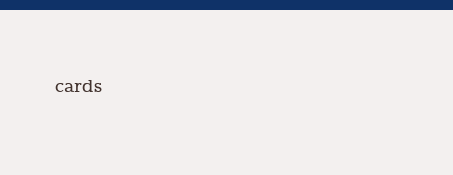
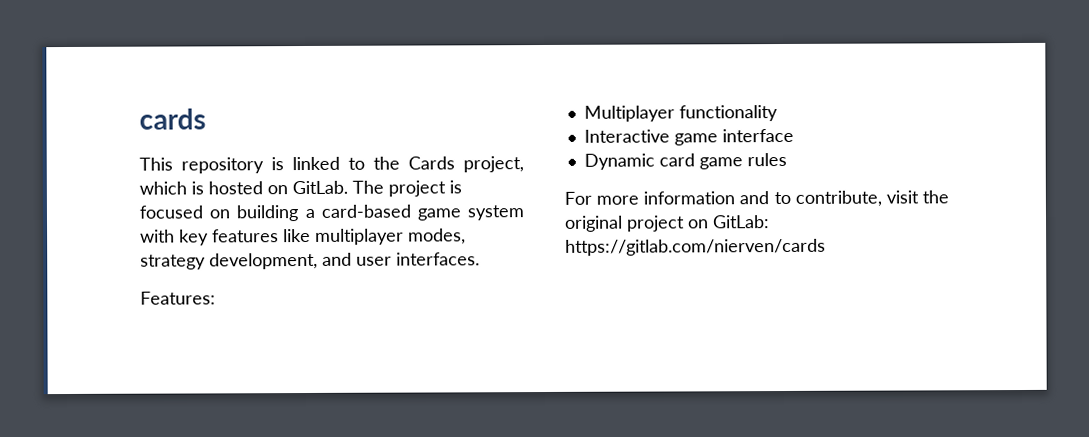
(102, 86) none -> [139,156,524,174] [139,180,462,197] [139,204,525,222] [140,228,466,246] [140,252,480,270] [140,291,216,305] [583,105,778,122] [583,128,794,146] [583,152,787,170] [564,190,949,207] [564,215,770,232] [565,238,826,256] // This repository is linked to the Cards project, which is hosted on GitLab. The project is focused on building a card-based game system with key features like multiplayer modes, strategy development, and user interfaces. // Features: // Multiplayer functionality // Interactive game interface // Dynamic card game rules // For more information and to contribute, visit the original project on GitLab: https://gitlab.com/nierven/cards

